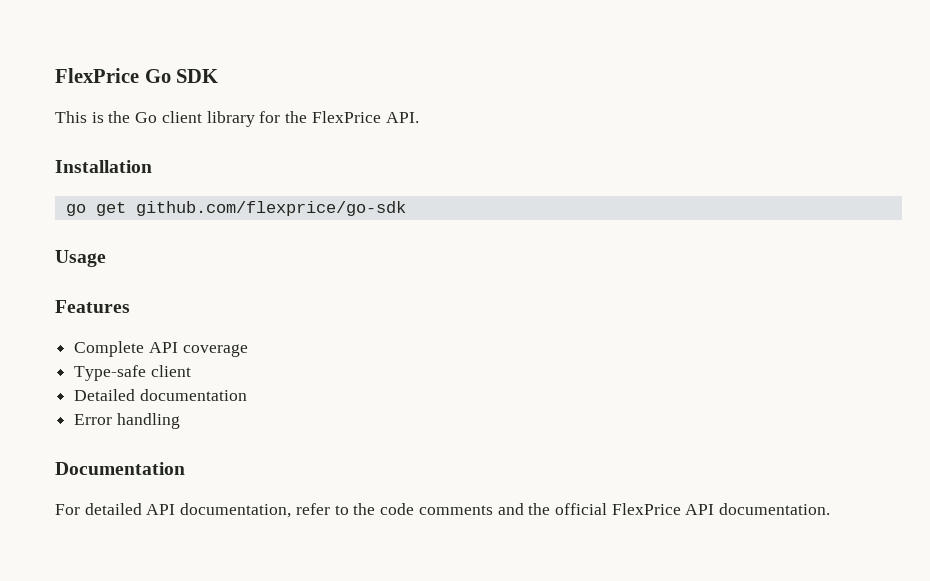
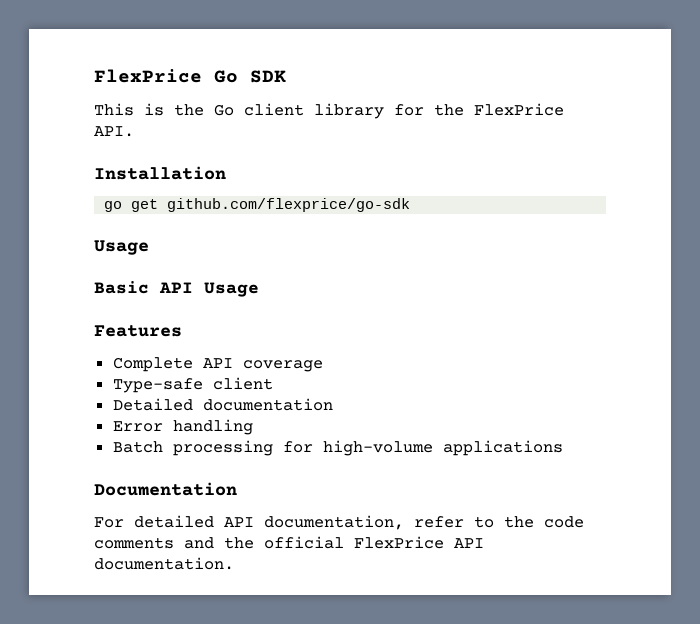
(106, 258) none -> [94,281,259,297] // Basic API Usage
(180, 421) none -> [112,440,563,456] // Batch processing for high-volume applications

